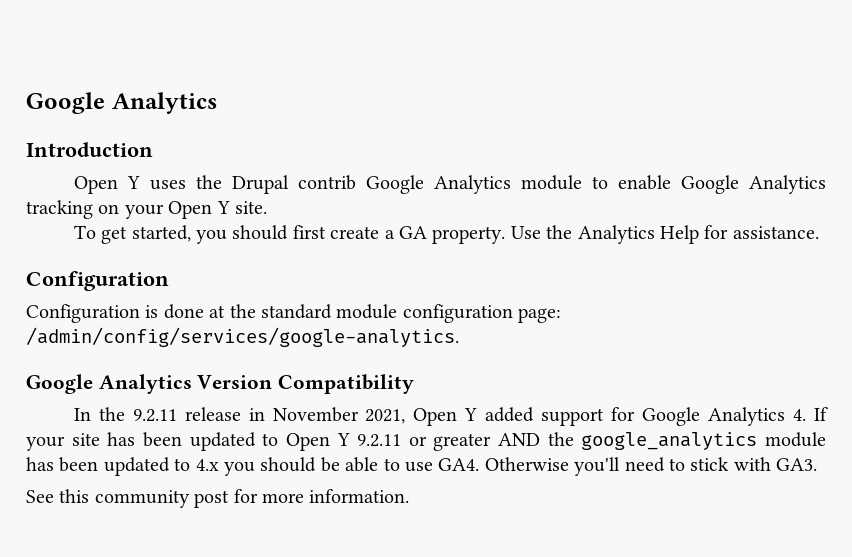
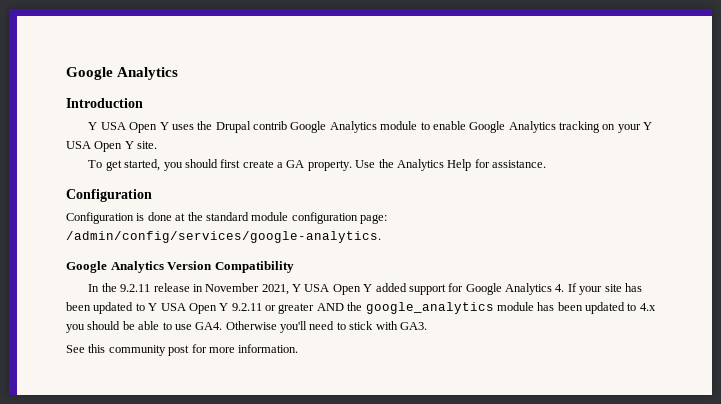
(153, 149) none -> [88,122,126,130] Y USA
(164, 211) none -> [643,122,653,130] [66,141,91,149] Y USA
(406, 416) none -> [292,284,330,292] Y USA
(279, 439) none -> [148,303,186,311] Y USA

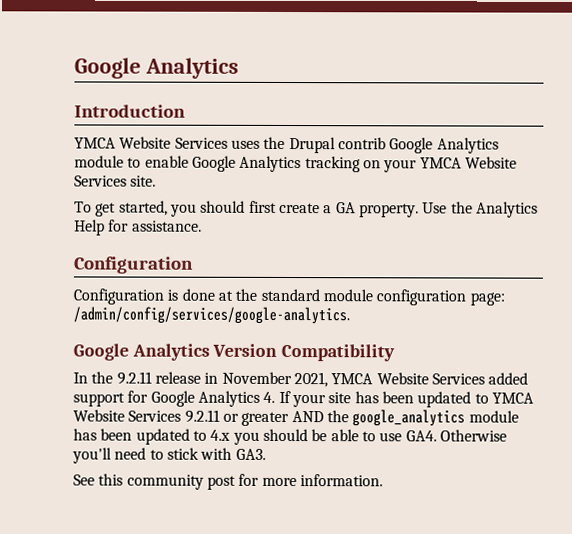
[88,122,169,133] Y USA Open Y -> [74,136,228,149] YMCA Website Services
[643,122,653,130] [66,141,134,152] Y USA Open Y -> [419,156,517,169] [74,175,127,187] YMCA Website Services
[292,284,373,295] Y USA Open Y -> [331,372,485,385] YMCA Website Services
[148,303,229,314] Y USA Open Y -> [491,392,534,404] [73,409,182,422] YMCA Website Services

